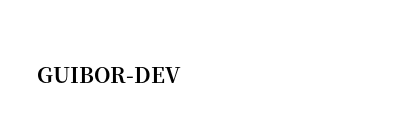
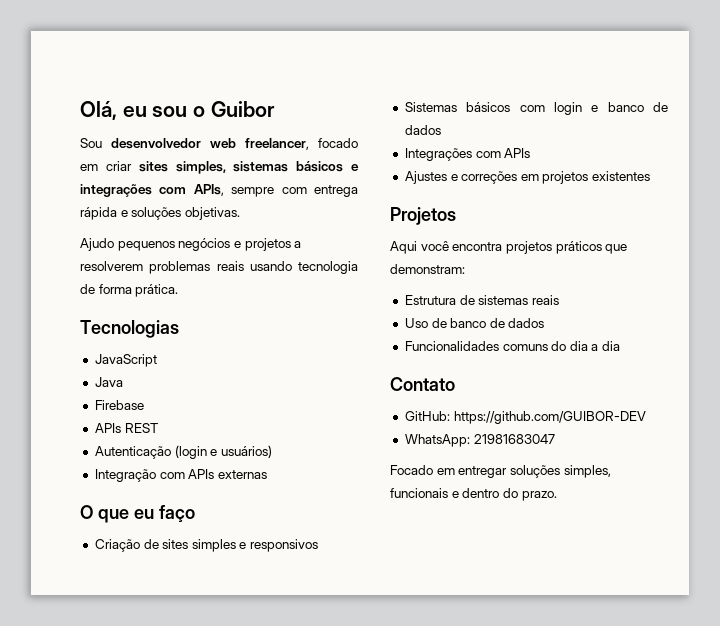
[37,67,181,83] GUIBOR-DEV -> [80,101,275,120] [80,138,358,150] [80,161,359,174] [80,184,358,197] [80,207,240,220] [80,238,302,251] [80,261,358,274] [80,284,179,297] [80,320,179,338] [94,354,157,367] [94,377,123,387] [94,400,144,410] [94,423,158,433] [94,445,272,459] [94,469,267,482] [80,505,195,523] [94,539,319,552] [404,102,668,115] [404,125,441,135] [404,148,531,161] [404,171,651,184] [390,207,456,225] [390,241,628,254] [390,264,465,274] [404,295,559,305] [404,318,545,328] [404,341,621,351] [390,377,455,391] [404,411,646,424] [404,434,555,447] [390,465,611,478] [390,488,557,501] Olá, eu sou o Guibor // Sou desenvolvedor web freelancer, focado em criar sites simples, sistemas básicos e integrações com APIs, sempre com entrega rápida e soluções objetivas. // Ajudo pequenos negócios e projetos a resolverem problemas reais usando tecnologia de forma prática. // Tecnologias // JavaScript // Java // Firebase // APIs REST // Autenticação (login e usuários) // Integração com APIs externas // O que eu faço // Criação de sites simples e responsivos // Sistemas básicos com login e banco de dados // Integrações com APIs // Ajustes e correções em projetos existentes // Projetos // Aqui você encontra projetos práticos que demonstram: // Estrutura de sistemas reais // Uso de banco de dados // Funcionalidades comuns do dia a dia // Contato // GitHub: https://github.com/GUIBOR-DEV // WhatsApp: 21981683047 // Focado em entregar soluções simples, funcionais e dentro do prazo.

